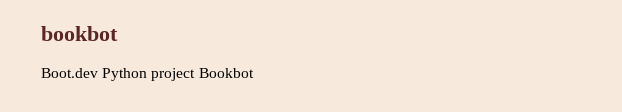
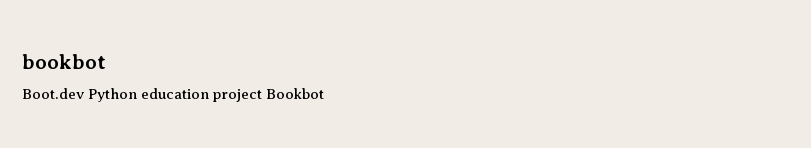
(148, 74) none -> [141,88,210,99] education

